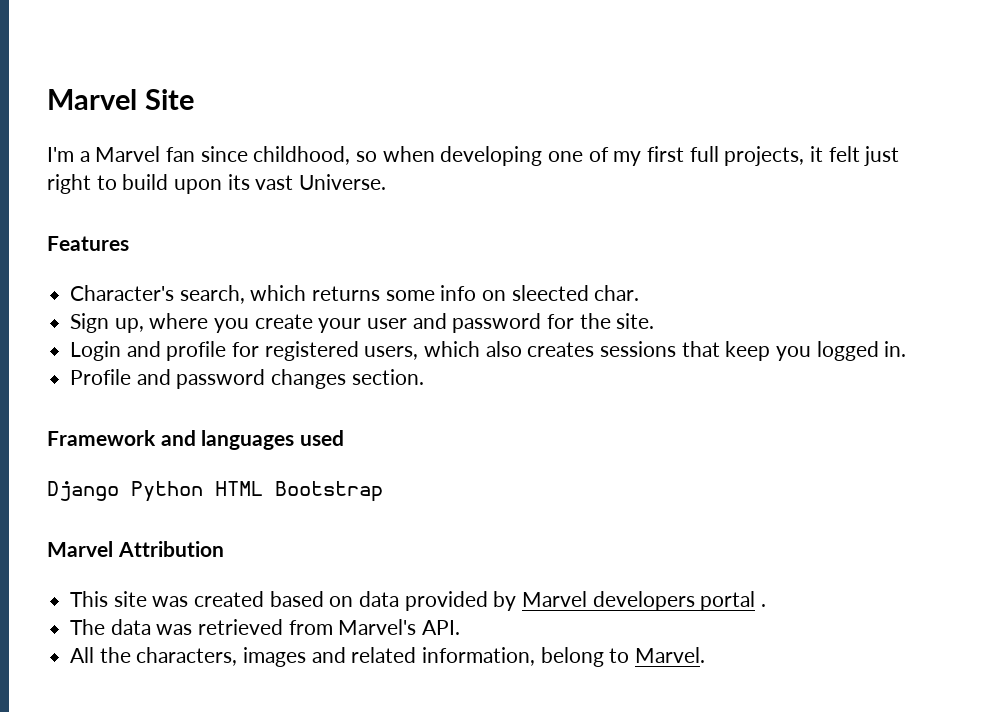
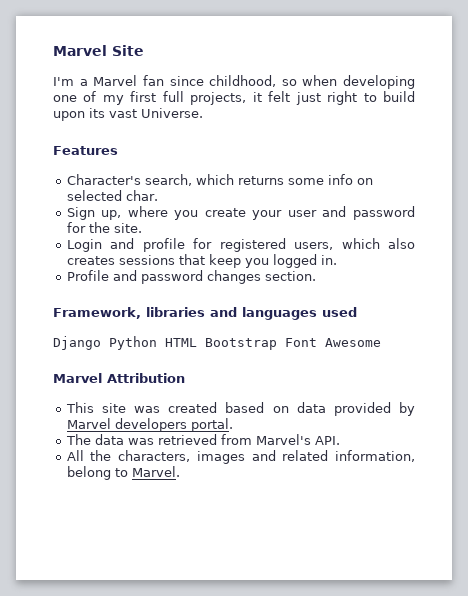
[511,285,589,301] sleected -> [66,190,122,201] selected
[47,430,156,446] Framework -> [53,307,205,319] Framework, libraries
(383, 491) none -> [285,338,381,347] Font Awesome
[700,591,767,611] portal . -> [190,418,233,432] portal.

